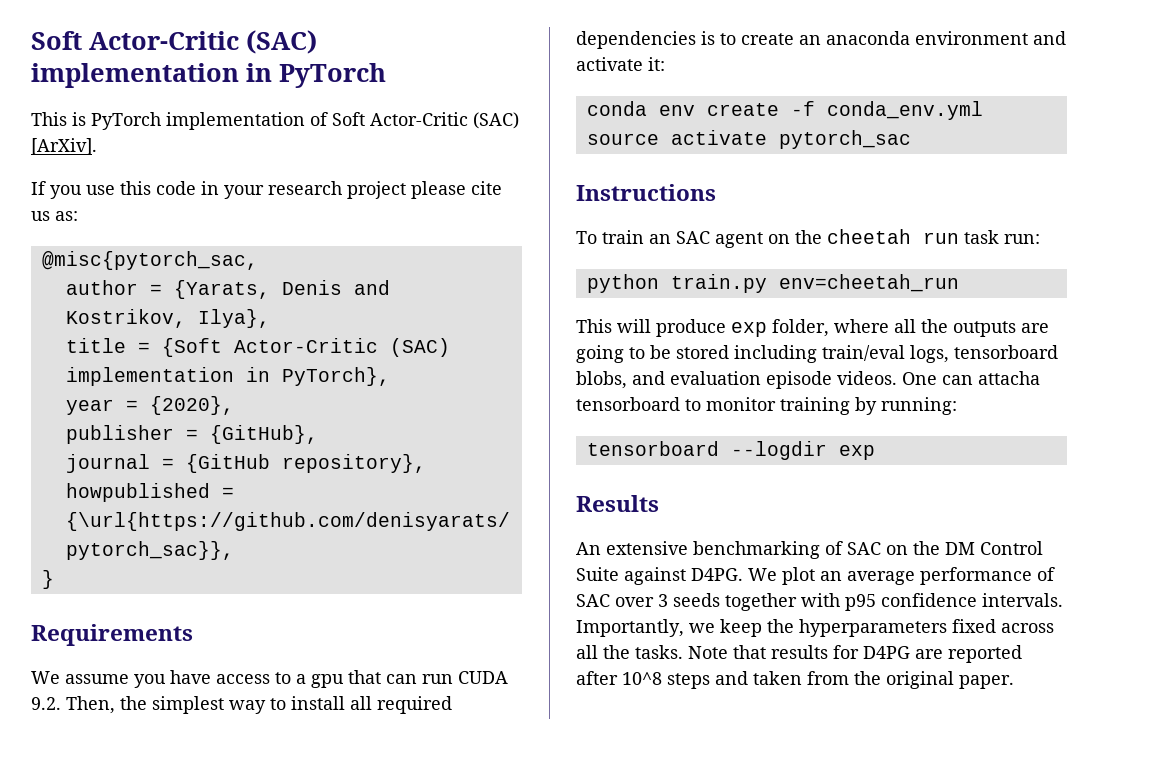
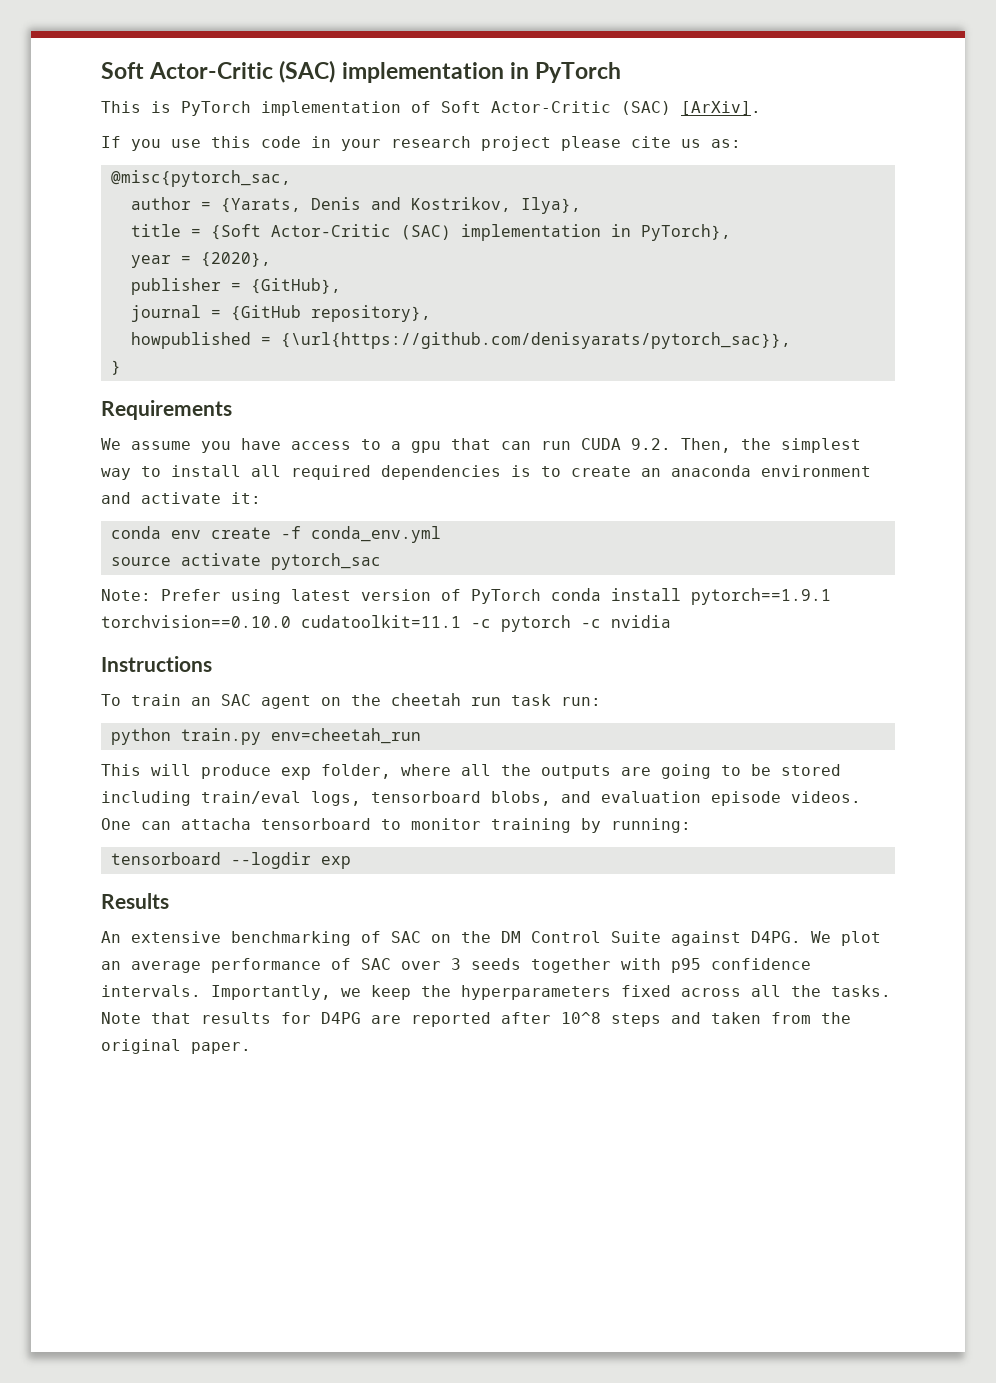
(911, 139) none -> [101,588,831,605] [101,615,671,632] // Note: Prefer using latest version of PyTorch conda install pytorch==1.9.1 torchvision==0.10.0 cudatoolkit=11.1 -c pytorch -c nvidia

